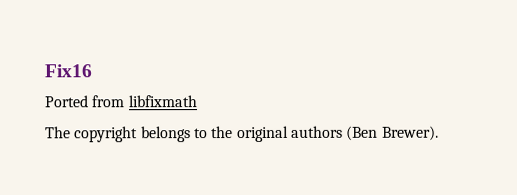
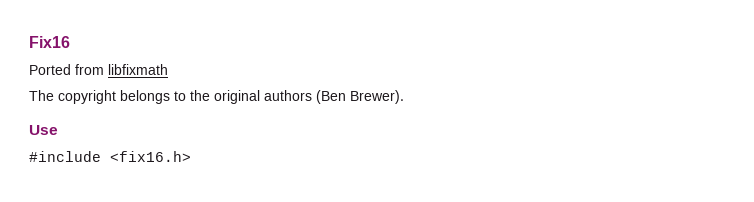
(439, 133) none -> [29,125,58,135] [29,151,191,162] // Use // #include <fix16.h>

